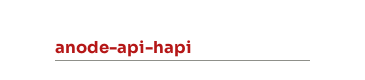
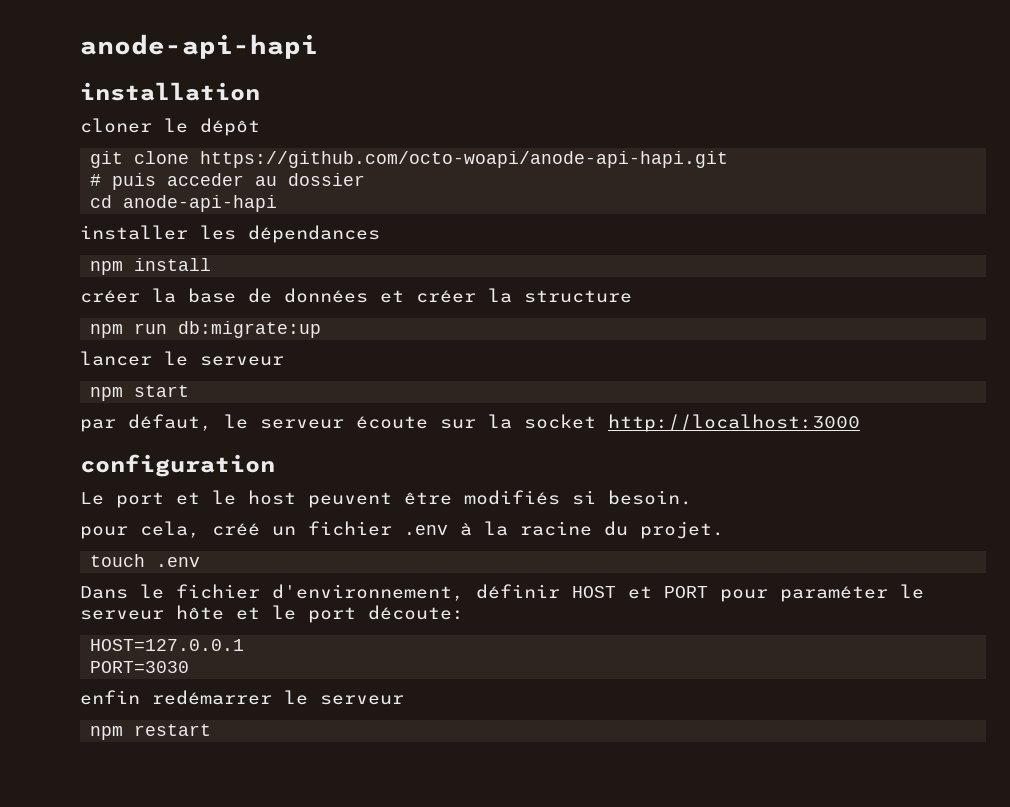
[55,40,192,57] anode-api-hapi -> [80,34,318,59] [80,82,260,101] [80,118,260,136] [90,151,729,168] [90,173,366,190] [90,195,278,212] [80,225,380,243] [90,258,212,275] [80,288,632,303] [90,321,322,338] [80,351,284,366] [90,385,190,401] [80,414,860,432] [80,454,275,477] [80,490,692,508] [80,521,724,539] [90,554,201,567] [80,584,924,602] [80,605,464,623] [90,639,245,651] [90,661,190,673] [80,690,404,705] [90,724,212,740] anode-api-hapi // installation // cloner le dépôt // git clone https://github.com/octo-woapi/anode-api-hapi.git // # puis acceder au dossier // cd anode-api-hapi // installer les dépendances // npm install // créer la base de données et créer la structure // npm run db:migrate:up // lancer le serveur // npm start // par défaut, le serveur écoute sur la socket http://localhost:3000 // configuration // Le port et le host peuvent être modifiés si besoin. // pour cela, créé un fichier .env à la racine du projet. // touch .env // Dans le fichier d'environnement, définir HOST et PORT pour paraméter le serveur hôte et le port découte: // HOST=127.0.0.1 // PORT=3030 // enfin redémarrer le serveur // npm restart

